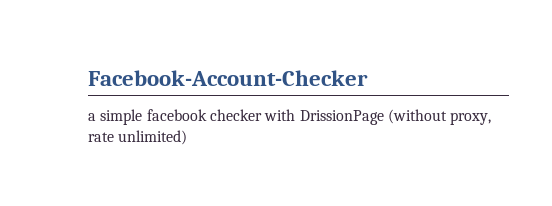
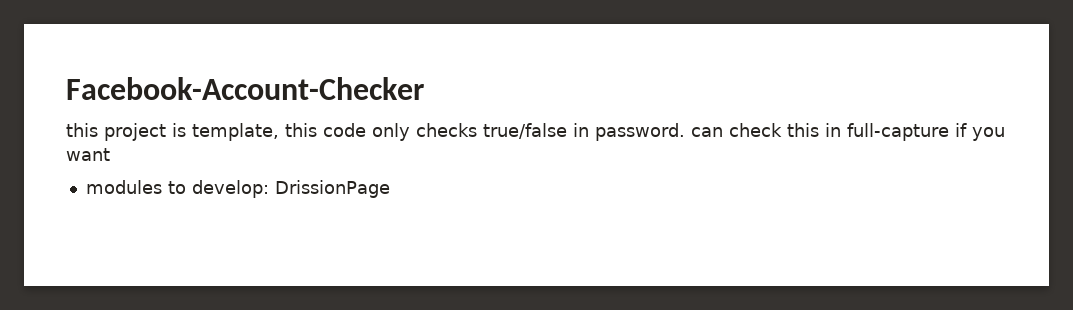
[88,109,492,125] [88,130,188,145] a simple facebook checker with DrissionPage (without proxy, rate unlimited) -> [66,123,1005,141] [66,148,110,161] [85,180,390,198] this project is template, this code only checks true/false in password. can check this in full-capture if you want // modules to develop: DrissionPage

